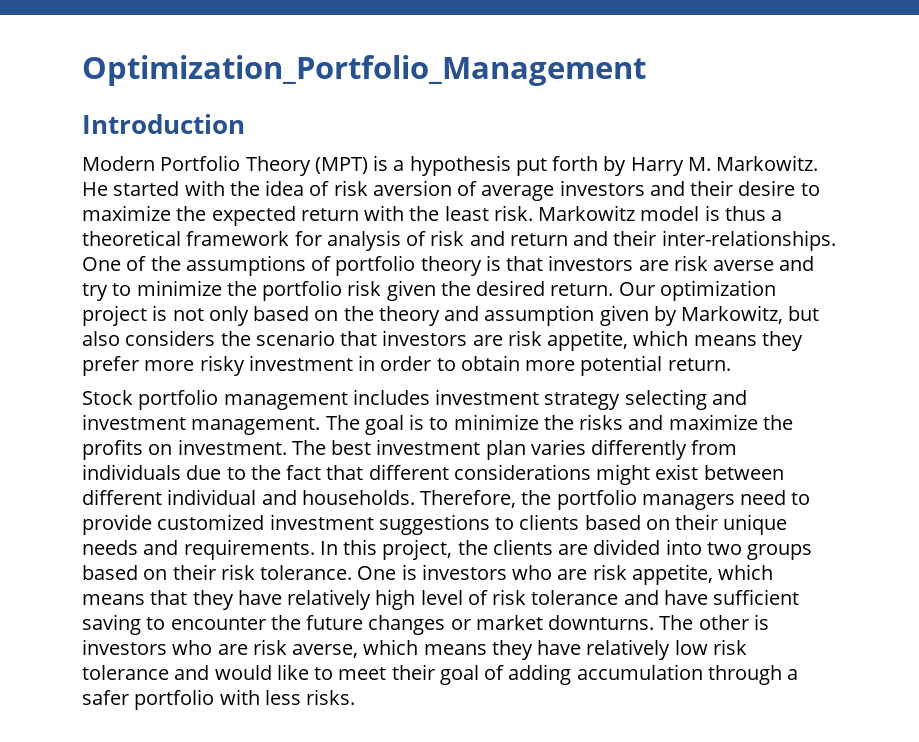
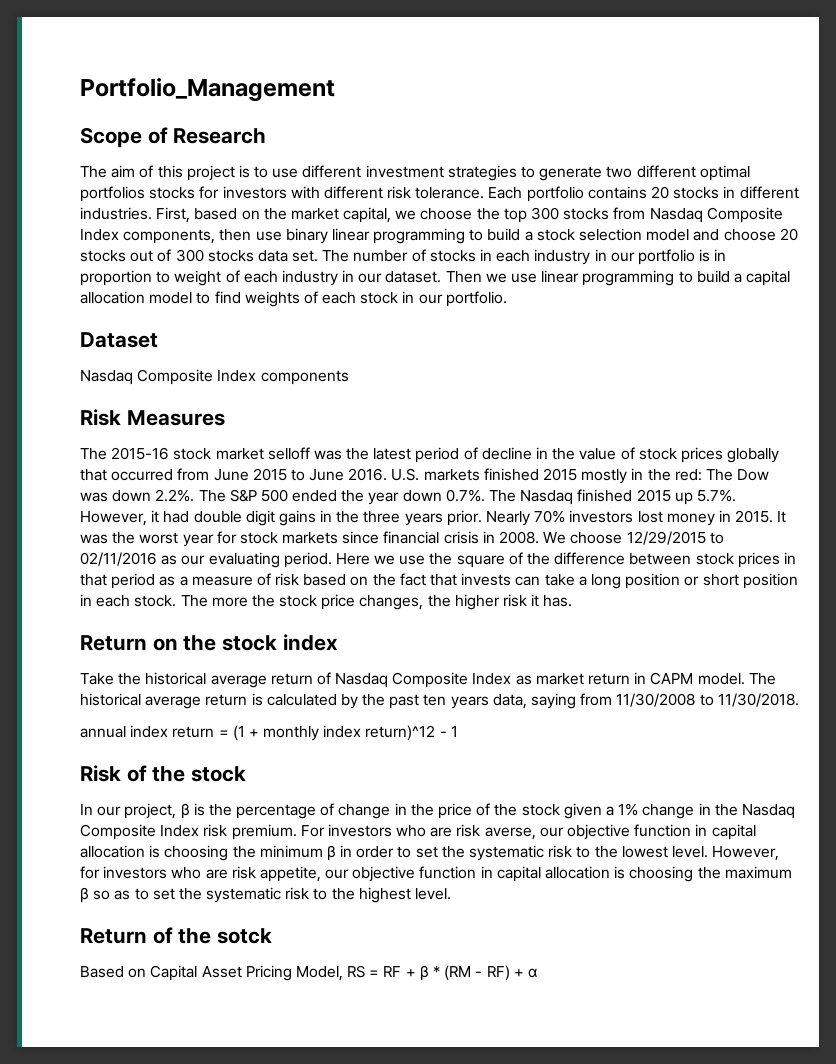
[82,55,646,86] [82,114,245,134] [82,155,819,176] [82,180,820,201] [82,205,783,226] [82,230,836,251] [82,255,815,276] [82,280,776,301] [82,305,820,326] [82,330,803,351] [82,355,731,376] [82,389,747,410] [82,414,793,435] [82,439,738,460] [82,464,784,485] [82,489,811,510] [82,514,788,535] [82,539,813,560] [82,564,417,580] Optimization_Portfolio_Management // Introduction // Modern Portfolio Theory (MPT) is a hypothesis put forth by Harry M. Markowitz. He started with the idea of risk aversion of average investors and their desire to maximize the expected return with the least risk. Markowitz model is thus a theoretical framework for analysis of risk and return and their inter-relationships. One of the assumptions of portfolio theory is that investors are risk averse and try to minimize the portfolio risk given the desired return. Our optimization project is not only based on the theory and assumption given by Markowitz, but also considers the scenario that investors are risk appetite, which means they prefer more risky investment in order to obtain more potential return. // Stock portfolio management includes investment strategy selecting and investment management. The goal is to minimize the risks and maximize the profits on investment. The best investment plan varies differently from individuals due to the fact that different considerations might exist between different individual and households. Therefore, the portfolio managers need to provide customized investment suggestions to clients based on their unique needs and requirements. In this project, the clients are divided into two groups based on their risk tolerance. One is -> [80,78,335,102] [80,127,267,148] [80,165,750,181] [80,186,799,202] [80,207,783,223] [80,228,798,244] [80,249,727,265] [80,270,791,286] [80,291,507,307] [80,332,158,348] [80,369,349,385] [80,409,225,426] [80,447,780,463] [80,468,770,484] [80,489,736,505] [80,510,787,526] [80,531,724,547] [80,552,796,568] [80,573,798,589] [80,594,573,610] [80,634,338,651] [80,672,776,688] [80,693,799,709] [80,725,458,741] [80,765,247,782] [80,803,795,819] [80,824,756,840] [80,845,780,861] [80,866,100,879] Portfolio_Management // Scope of Research // The aim of this project is to use different investment strategies to generate two different optimal portfolios stocks for investors with different risk tolerance. Each portfolio contains 20 stocks in different industries. First, based on the market capital, we choose the top 300 stocks from Nasdaq Composite Index components, then use binary linear programming to build a stock selection model and choose 20 stocks out of 300 stocks data set. The number of stocks in each industry in our portfolio is in proportion to weight of each industry in our dataset. Then we use linear programming to build a capital allocation model to find weights of each stock in our portfolio. // Dataset // Nasdaq Composite Index components // Risk Measures // The 2015-16 stock market selloff was the latest period of decline in the value of stock prices globally that occurred from June 2015 to June 2016. U.S. markets finished 2015 mostly in the red: The Dow was down 2.2%. The S&P 500 ended the year down 0.7%. The Nasdaq finished 2015 up 5.7%. However, it had double digit gains in the three years prior. Nearly 70% investors lost money in 2015. It was the worst year for stock markets since financial crisis in 2008. We choose 12/29/2015 to 02/11/2016 as our evaluating period. Here we use the square of the difference between stock prices in that period as a measure of risk based on the fact that invests can take a long position or short position in each stock. The more the stock price changes, the higher risk it has. // Return on the stock index // Take the historical average return of Nasdaq Composite Index as market return in CAPM model. The historical average return is calculated by the past ten years data, saying from 11/30/2008 to 11/30/2018. // annual index return = (1 + monthly index return)^12 - 1 // Risk of the stock // In our project, β is the percentage of change in the price of the stock given a 1% change in the Nasdaq Composite Index risk premium. For investors who are risk averse, our objective function in capital allocation is choosing the minimum β in order to set the systematic risk to the lowest level. However, for
[718,564,774,580] [82,589,800,610] [82,614,769,635] [82,639,747,660] [82,664,799,685] [82,689,356,710] which means that they have relatively high level of risk tolerance and have sufficient saving to encounter the future changes or market downturns. The other is investors who are risk averse, which means they have relatively low risk tolerance and would like to meet their goal of adding accumulation through a safer portfolio with less risks. -> [325,866,792,882] [80,887,452,903] [80,927,273,944] [80,965,537,981] our objective function in capital allocation is choosing the maximum β so as to set the systematic risk to the highest level. // Return of the sotck // Based on Capital Asset Pricing Model, RS = RF + β * (RM - RF) + α

